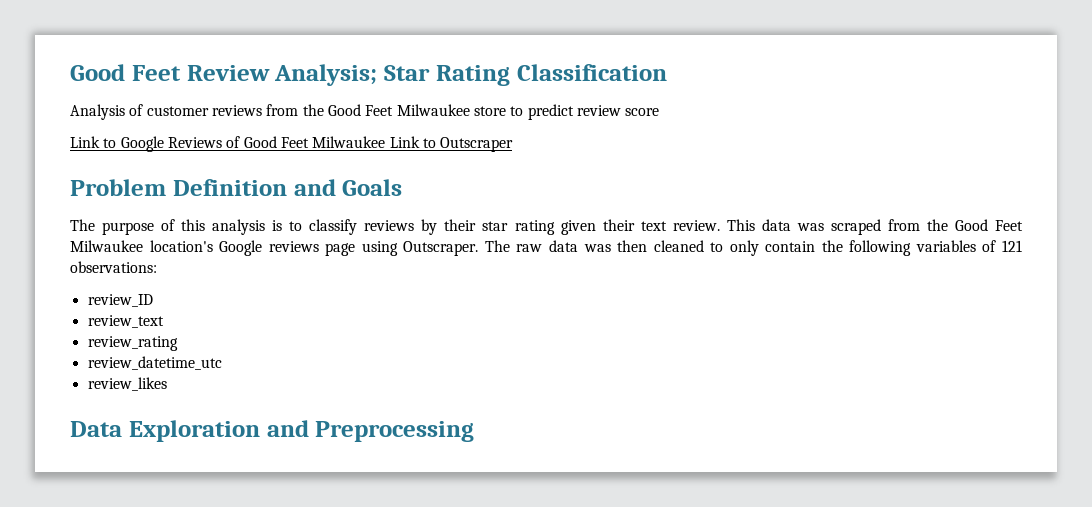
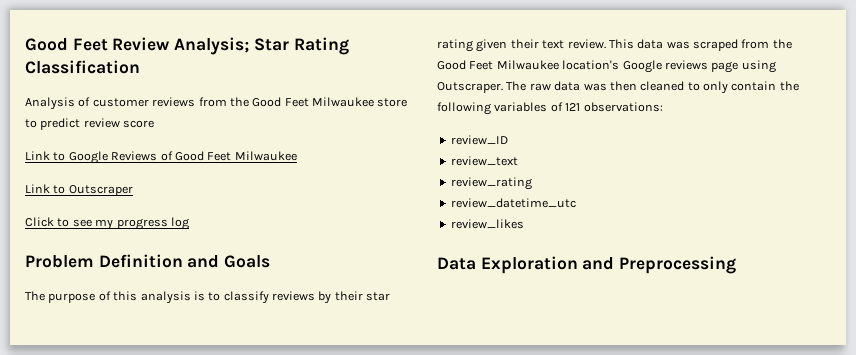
(386, 142) none -> (297, 156) //
(514, 144) none -> [25,217,189,230] // Click to see my progress log

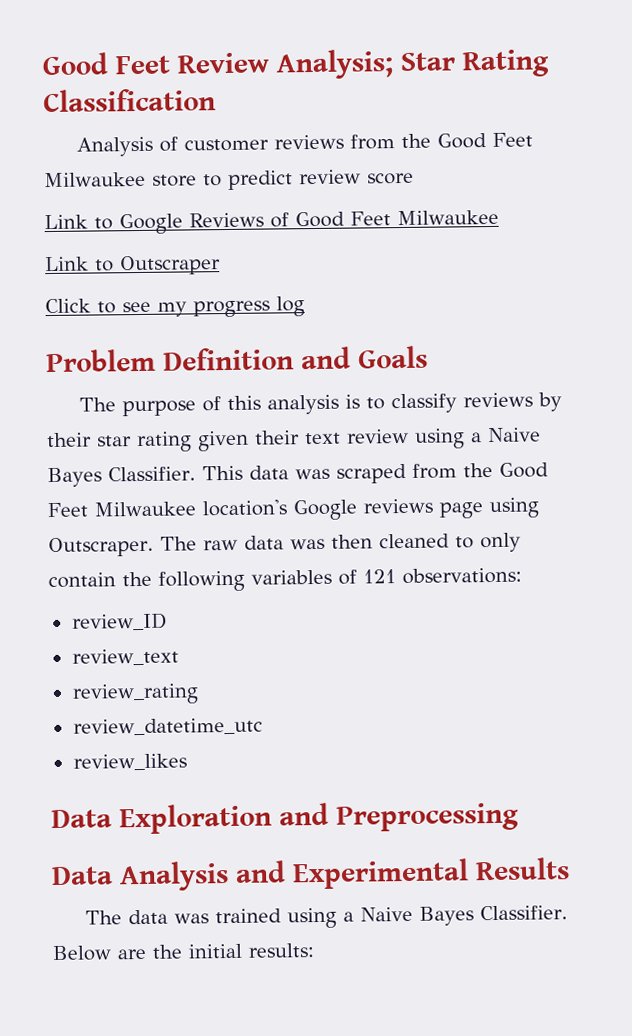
[567,39,606,49] review. -> [346,427,541,449] [47,466,196,488] review using a Naive Bayes Classifier.
(737, 265) none -> [51,857,570,892] [84,905,568,929] [52,943,314,962] // Data Analysis and Experimental Results // The data was trained using a Naive Bayes Classifier. Below are the initial results:

